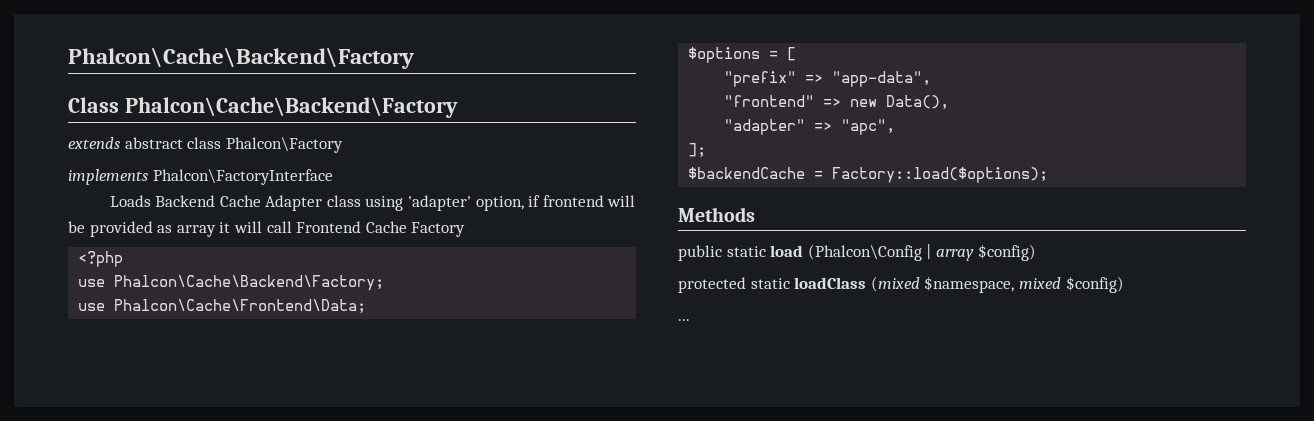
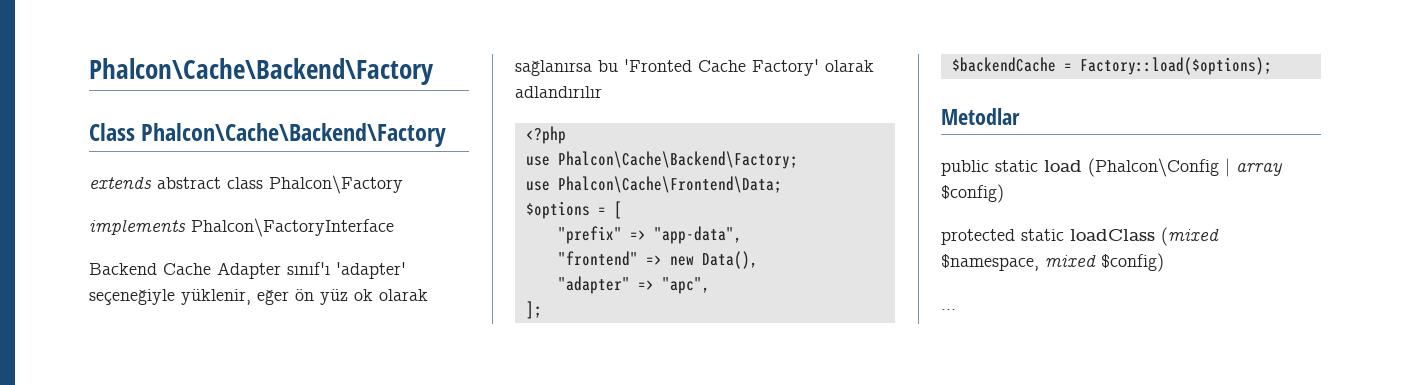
[109,195,151,207] Loads -> (394, 227) none
[326,195,636,211] [68,221,466,237] class using 'adapter' option, if frontend will be provided as array it will call Frontend Cache Factory -> [287,262,406,279] [89,289,428,305] [515,59,874,76] [515,86,602,98] sınıf'ı 'adapter' seçeneğiyle yüklenir, eğer ön yüz ok olarak sağlanırsa bu 'Fronted Cache Factory' olarak adlandırılır
[678,207,755,222] Methods -> [941,108,1020,125] Metodlar

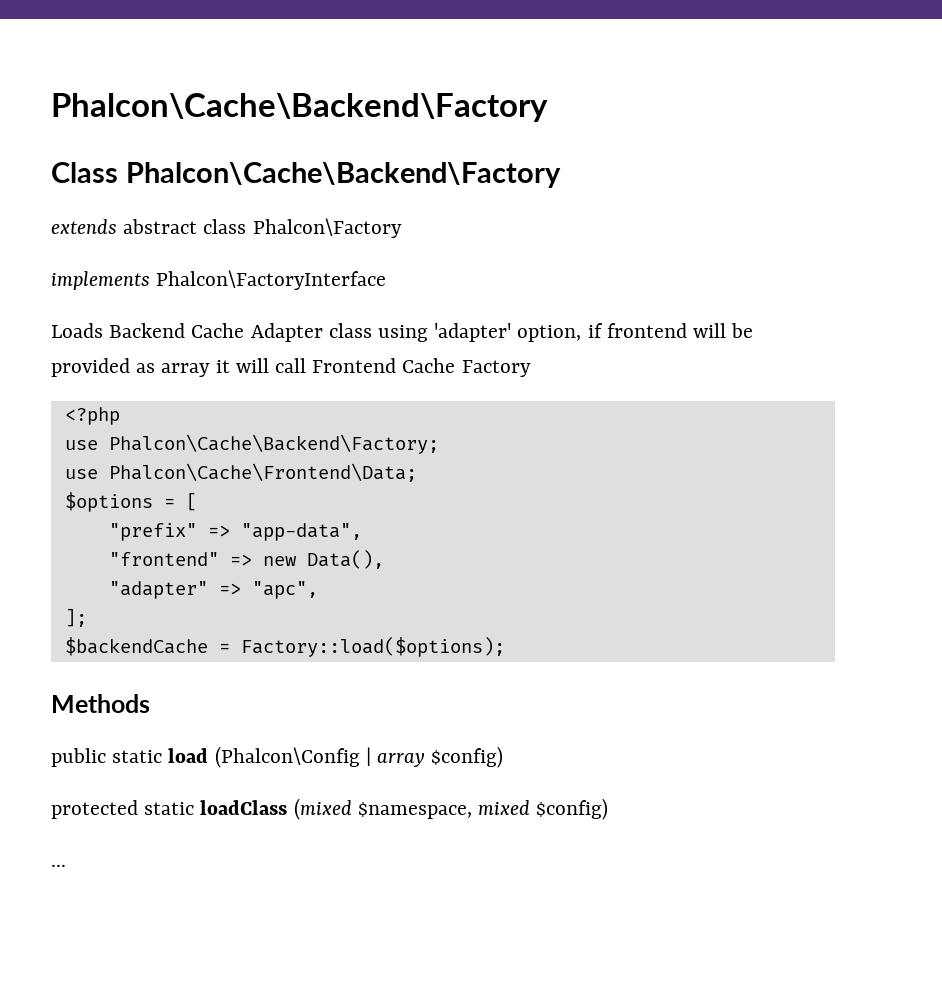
(394, 227) none -> [51,323,103,338] Loads
[287,262,406,279] [89,289,428,305] [515,59,874,76] [515,86,602,98] sınıf'ı 'adapter' seçeneğiyle yüklenir, eğer ön yüz ok olarak sağlanırsa bu 'Fronted Cache Factory' olarak adlandırılır -> [328,323,754,342] [51,358,531,377] class using 'adapter' option, if frontend will be provided as array it will call Frontend Cache Factory
[941,108,1020,125] Metodlar -> [51,694,150,713] Methods

